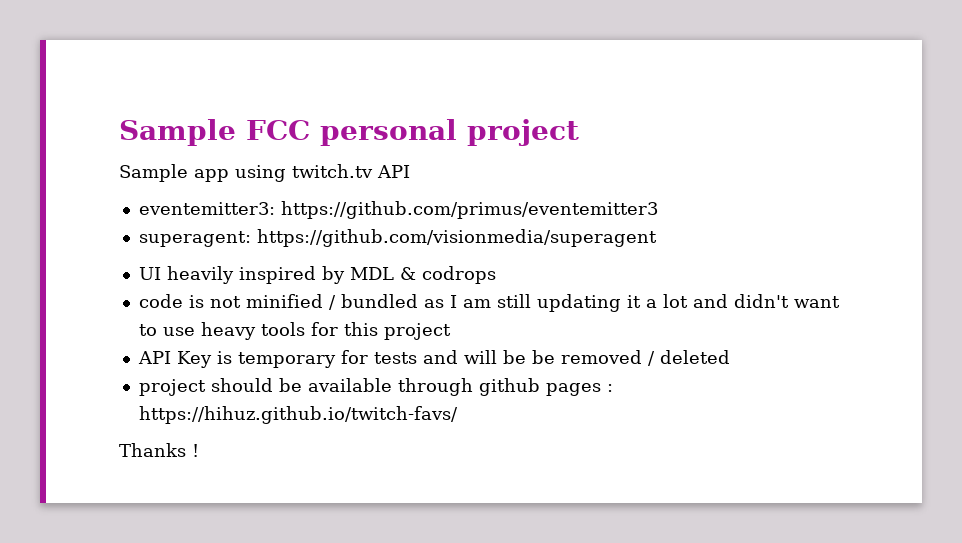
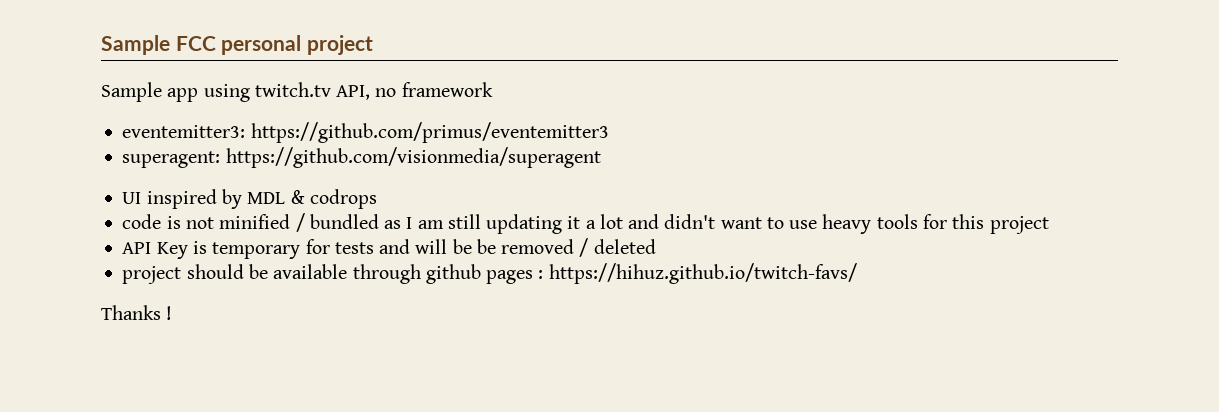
[377,165,410,178] API -> [336,82,493,100] API, no framework
[166,266,234,284] heavily -> (142, 198) none

